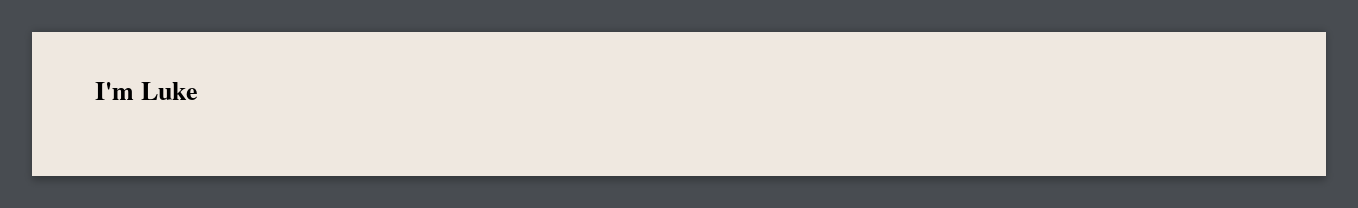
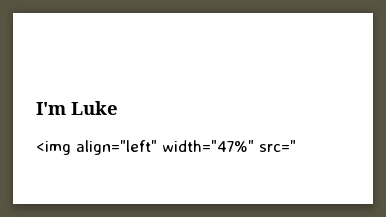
(199, 91) none -> [36,140,296,155] // <img align="left" width="47%" src="

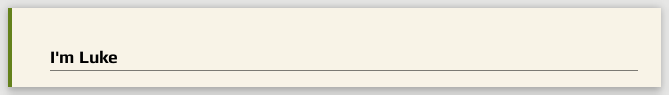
[36,140,296,155] // <img align="left" width="47%" src=" -> (118, 57) none

